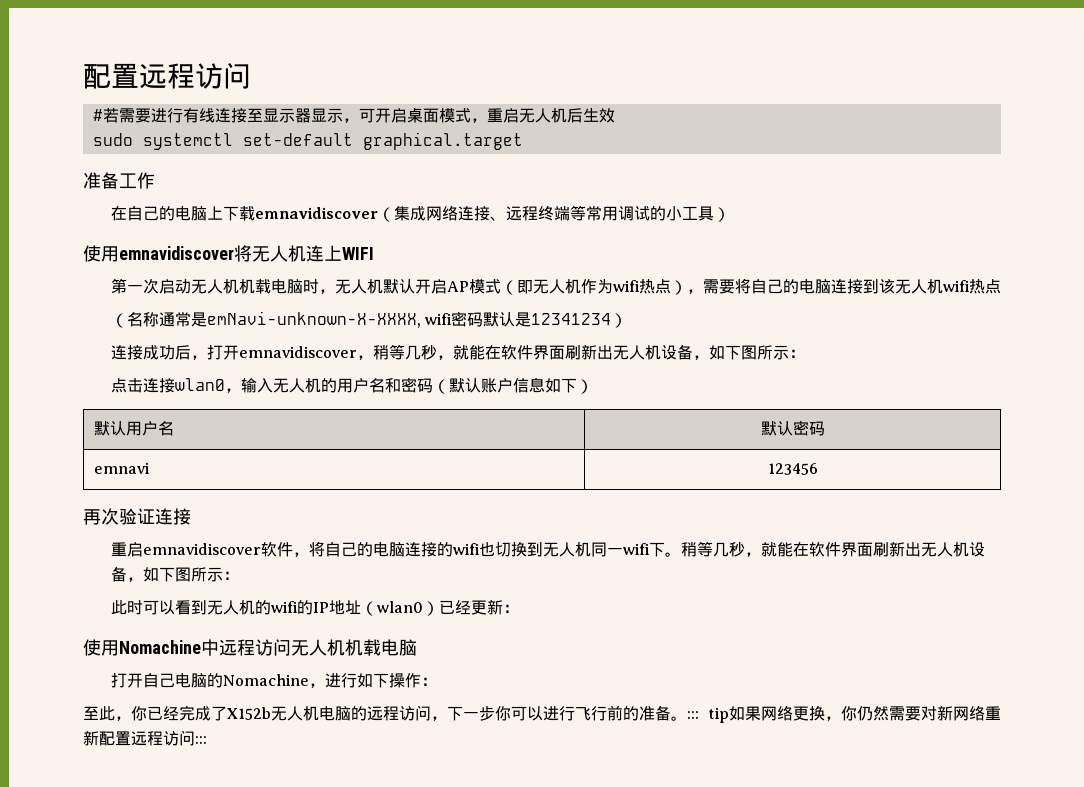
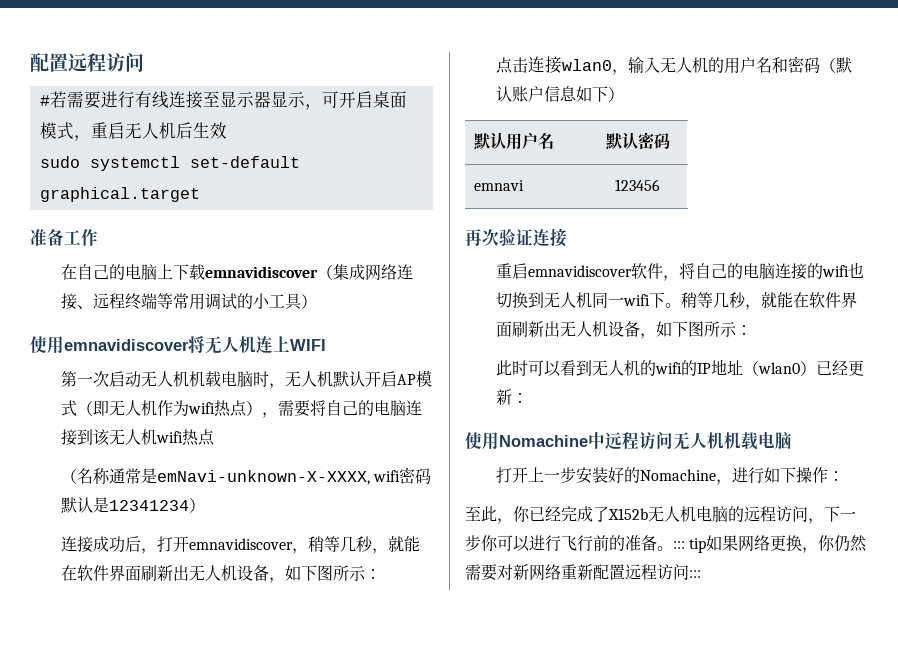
[142,673,207,688] 自己电脑 -> [528,467,625,484] 上一步安装好

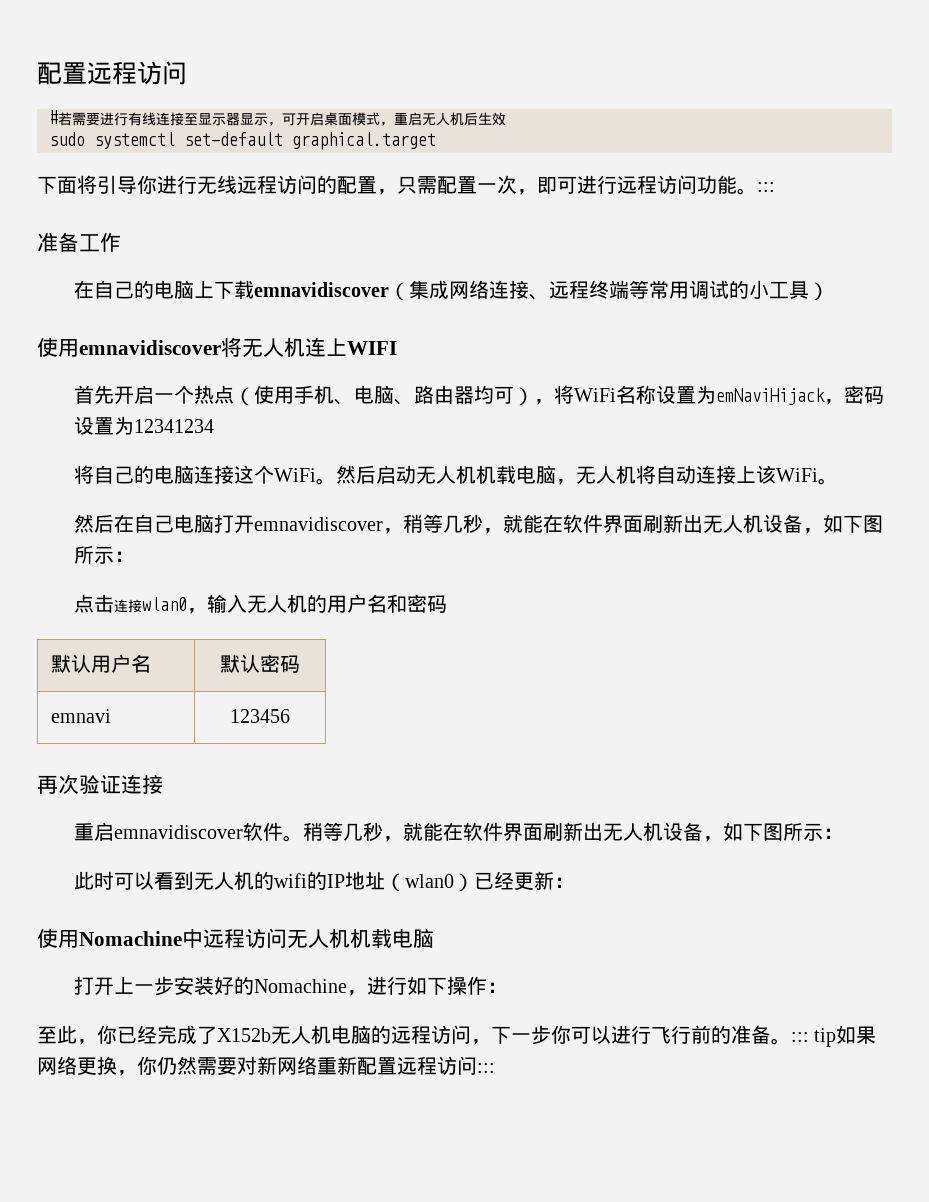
(200, 194) none -> [37,175,775,195] // 下面将引导你进行无线远程访问的配置，只需配置一次，即可进行远程访问功能。:::
[61,371,110,387] 第一次 -> [74,385,885,406] [74,416,215,435] [74,465,377,485] 首先开启一个热点（使用手机、电脑、路由器均可），将WiFi名称设置为emNaviHijack，密码设置为12341234 // 将自己的电脑连接这个WiFi。然后
[253,371,270,387] 时 -> (557, 474) none
[333,370,433,387] [61,400,423,418] [61,429,216,446] [61,467,432,485] [61,497,206,513] [61,536,158,554] 默认开启AP模式（即无人机作为wifi热点），需要将自己的电脑连接到该无人机wifi热点 // （名称通常是emNavi-unknown-X-XXXX, wifi密码默认是12341234） // 连接成功后， -> [636,465,839,485] [74,514,215,533] 将自动连接上该WiFi。 // 然后在自己电脑
[820,57,853,73] [496,86,625,102] （默认账户信息如下） -> (448, 604) none
[663,262,865,281] [496,292,666,309] ，将自己的电脑连接的wifi也切换到无人机同一wifi下 -> (284, 831) none

